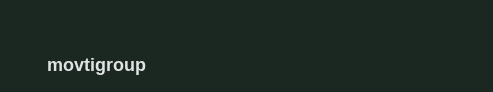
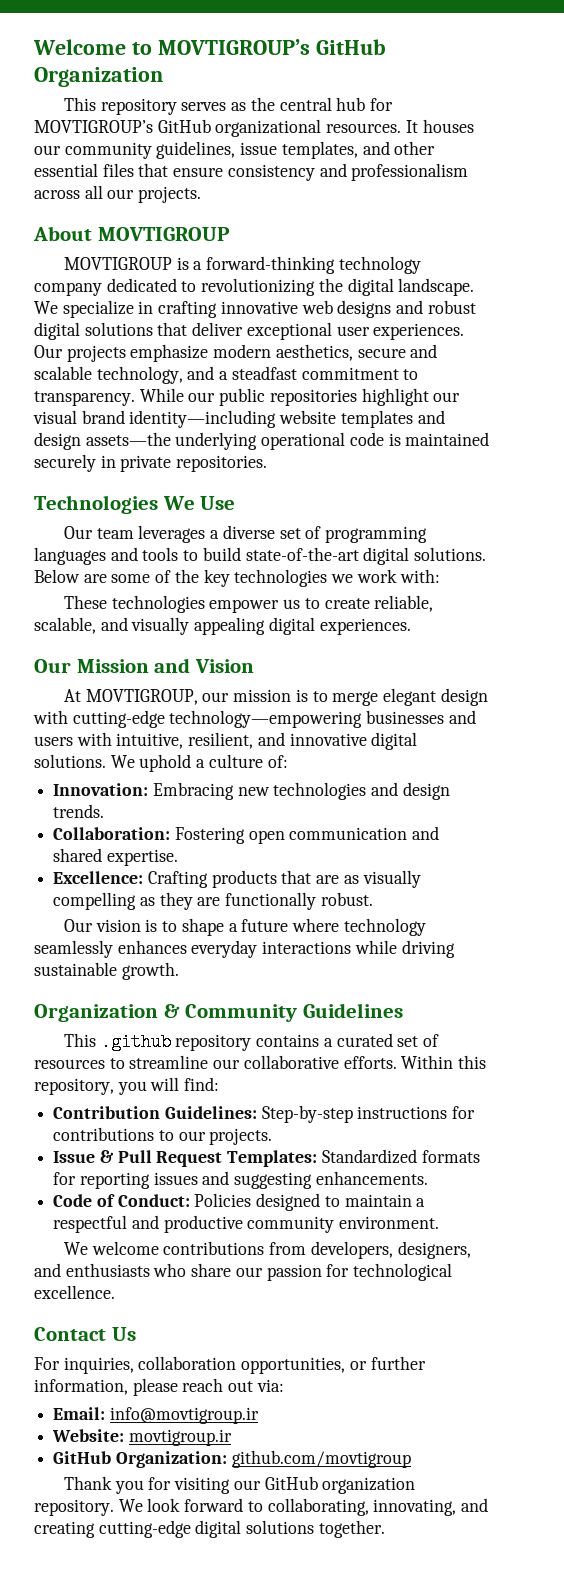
[47,58,146,75] movtigroup -> [33,39,386,55] [34,67,163,87] [63,97,393,115] [34,119,474,137] [34,141,436,159] [34,163,469,181] [34,185,202,203] [33,226,230,241] [63,256,421,274] [34,278,475,296] [34,300,476,318] [34,322,465,340] [34,344,438,362] [34,366,419,384] [34,388,461,406] [33,410,445,428] [34,432,490,450] [34,454,268,472] [34,495,236,514] [63,525,427,543] [34,547,487,565] [34,569,440,587] [63,595,434,613] [34,617,411,635] [34,658,254,673] [63,688,488,706] [33,710,476,728] [34,732,418,750] [34,754,288,772] [53,782,450,800] [53,804,105,818] [53,826,440,844] [53,848,178,866] [53,870,421,888] [53,892,373,910] [63,918,426,936] [34,940,455,958] [34,962,179,980] [34,1003,403,1022] [63,1033,439,1051] [34,1055,487,1069] [34,1077,220,1095] [53,1105,476,1123] [53,1127,273,1145] [53,1149,480,1167] [53,1171,428,1189] [53,1193,426,1211] [53,1215,440,1233] [63,1241,471,1259] [34,1263,453,1281] [34,1285,115,1299] [34,1327,136,1341] [34,1356,426,1374] [34,1378,284,1396] [53,1407,259,1424] [52,1429,232,1446] [53,1450,411,1468] [63,1476,416,1494] [34,1498,489,1516] [34,1520,385,1538] Welcome to MOVTIGROUP’s GitHub Organization // This repository serves as the central hub for MOVTIGROUP’s GitHub organizational resources. It houses our community guidelines, issue templates, and other essential files that ensure consistency and professionalism across all our projects. // About MOVTIGROUP // MOVTIGROUP is a forward-thinking technology company dedicated to revolutionizing the digital landscape. We specialize in crafting innovative web designs and robust digital solutions that deliver exceptional user experiences. Our projects emphasize modern aesthetics, secure and scalable technology, and a steadfast commitment to transparency. While our public repositories highlight our visual brand identity—including website templates and design assets—the underlying operational code is maintained securely in private repositories. // Technologies We Use // Our team leverages a diverse set of programming languages and tools to build state-of-the-art digital solutions. Below are some of the key technologies we work with: // These technologies empower us to create reliable, scalable, and visually appealing digital experiences. // Our Mission and Vision // At MOVTIGROUP, our mission is to merge elegant design with cutting-edge technology—empowering businesses and users with intuitive, resilient, and innovative digital solutions. We uphold a culture of: // Innovation: Embracing new technologies and design trends. // Collaboration: Fostering open communication and shared expertise. // Excellence: Crafting products that are as visually compelling as they are functionally robust. // Our vision is to shape a future where technology seamlessly enhances everyday interactions while driving sustainable growth. // Organization & Community Guidelines // This .github repository contains a curated set of resources to streamline our collaborative efforts. Within this repository, you will find: // Contribution Guidelines: Step-by-step instructions for contributions to our projects. // Issue & Pull Request Templates: Standardized formats for reporting issues and suggesting enhancements. // Code of Conduct: Policies designed to maintain a respectful and productive community environment. // We welcome contributions from developers, designers, and enthusiasts who share our passion for technological excellence. // Contact Us // For inquiries, collaboration opportunities, or further information, please reach out via: // Email: info@movtigroup.ir // Website: movtigroup.ir // GitHub Organization: github.com/movtigroup // Thank you for visiting our GitHub organization repository. We look forward to collaborating, innovating, and creating cutting-edge digital solutions together.

